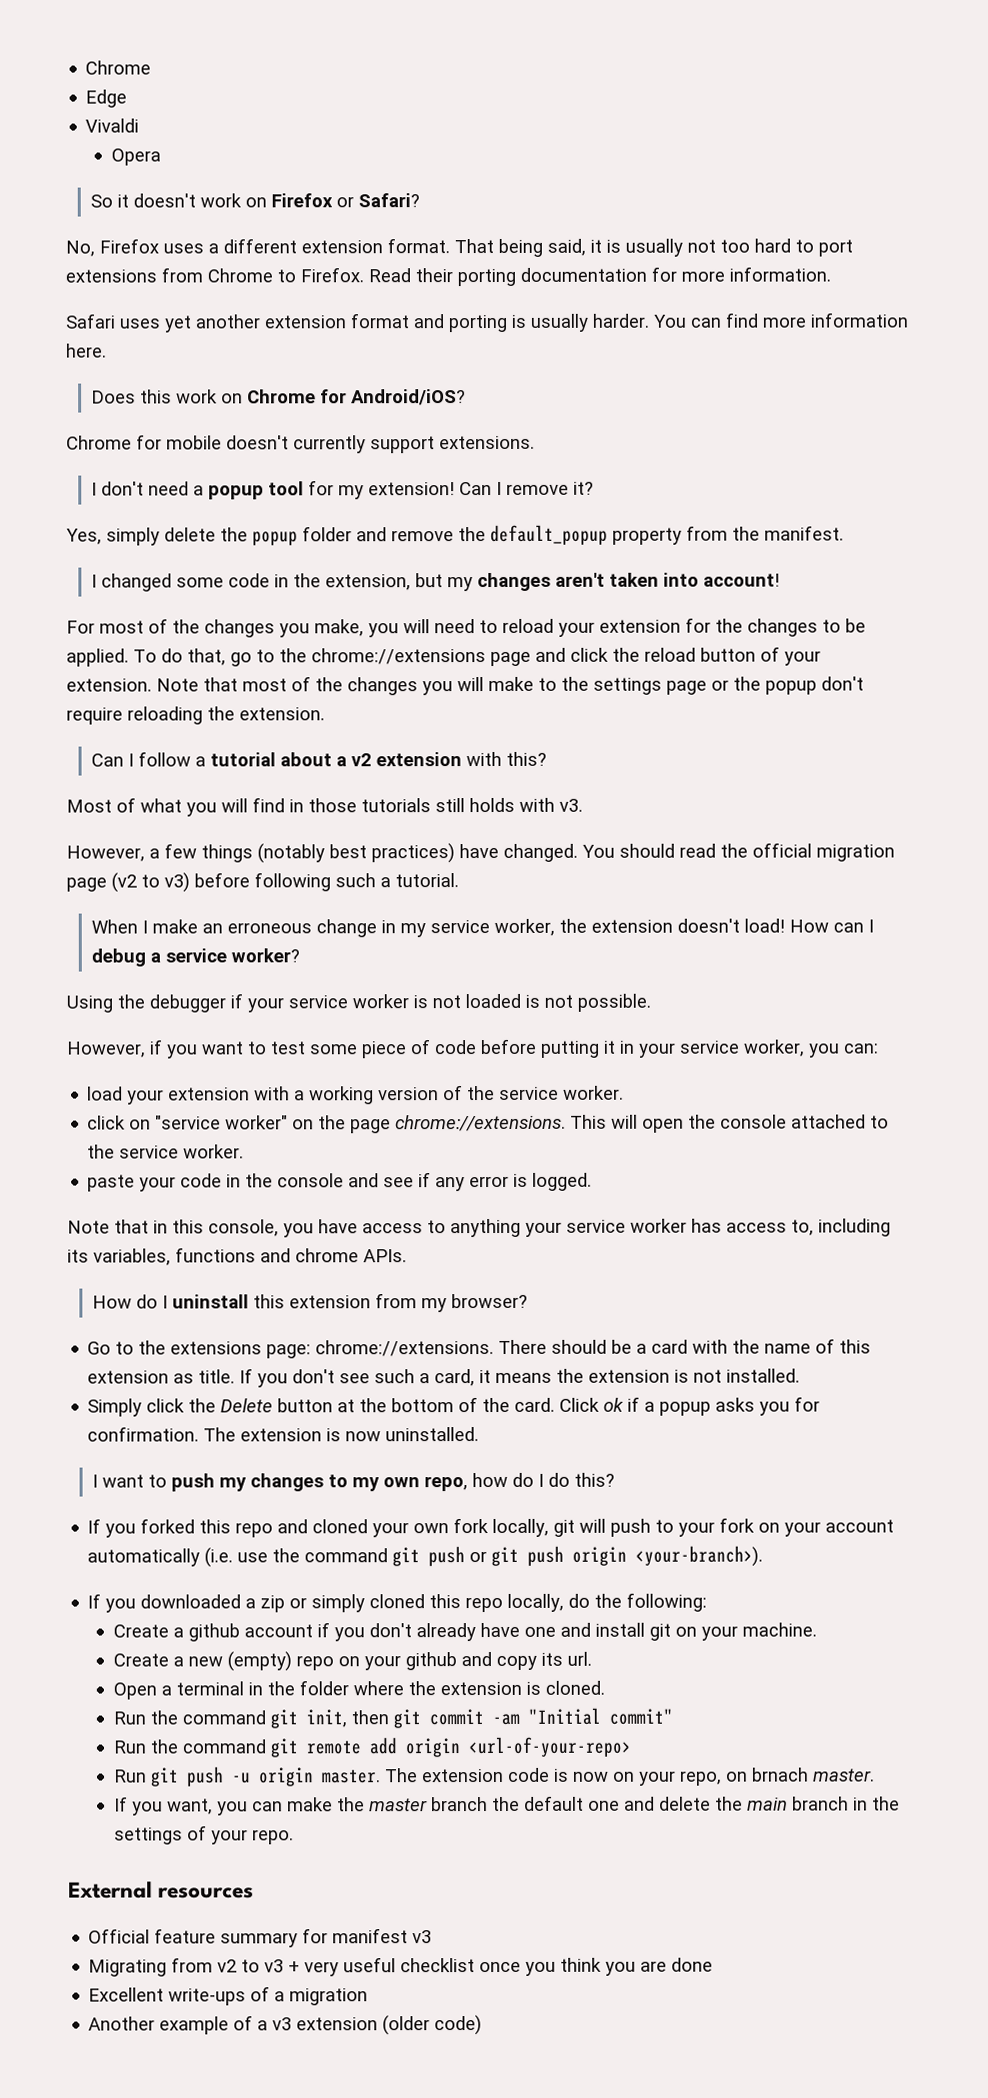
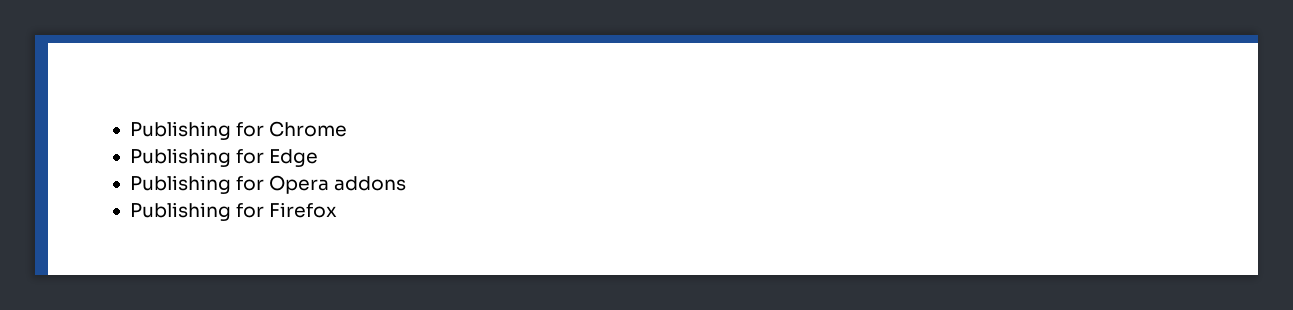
(85, 67) none -> [129,121,265,140] Publishing for
(152, 67) none -> [129,148,265,167] Publishing for
[85,118,140,133] [110,148,161,166] [90,193,421,208] [65,238,853,257] [65,266,831,287] [65,312,908,333] [66,343,107,358] [91,389,467,406] [66,434,535,454] [91,480,595,500] [66,524,844,546] [91,572,781,592] [66,617,866,638] [66,646,821,667] [66,676,864,696] [66,706,325,725] [91,751,548,767] [66,797,583,817] [66,842,895,864] [66,872,459,893] [91,918,875,938] [91,948,301,967] [66,993,651,1013] [66,1038,879,1059] [87,1085,625,1105] [87,1114,890,1134] [87,1144,245,1159] [87,1172,593,1192] [67,1218,891,1238] [67,1247,407,1266] [92,1293,529,1313] [87,1338,872,1359] [87,1368,801,1388] [87,1396,821,1417] [87,1426,480,1442] [92,1472,616,1492] [87,1517,895,1538] [87,1545,764,1568] [87,1592,708,1613] [112,1622,817,1642] [112,1651,592,1672] [112,1680,605,1700] [112,1707,673,1729] [112,1736,631,1758] [113,1766,875,1787] [113,1795,900,1816] [113,1825,294,1845] [68,1881,255,1899] [88,1928,433,1948] [88,1957,714,1977] [88,1986,369,2006] [88,2015,483,2036] Vivaldi // Opera // So it doesn't work on Firefox or Safari? // No, Firefox uses a different extension format. That being said, it is usually not too hard to port extensions from Chrome to Firefox. Read their porting documentation for more information. // Safari uses yet another extension format and porting is usually harder. You can find more information here. // Does this work on Chrome for Android/iOS? // Chrome for mobile doesn't currently support extensions. // I don't need a popup tool for my extension! Can I remove it? // Yes, simply delete the popup folder and remove the default_popup property from the manifest. // I changed some code in the extension, but my changes aren't taken into account! // For most of the changes you make, you will need to reload your extension for the changes to be applied. To do that, go to the chrome://extensions page and click the reload button of your extension. Note that most of the changes you will make to the settings page or the popup don't require reloading the extension. // Can I follow a tutorial about a v2 extension with this? // Most of what you will find in those tutorials still holds with v3. // However, a few things (notably best practices) have changed. You should read the official migration page (v2 to v3) before following such a tutorial. // When I make an erroneous change in my service worker, the extension doesn't load! How can I debug a service worker? // Using the debugger if your service worker is not loaded is not possible. // However, if you want to test some piece of code before putting it in your service worker, you can: // load your extension with a working version of the service worker. // click on "service worker" on the page chrome://extensions. This will open the console attached to the service worker. // paste your code in the console and see if any error is logged. // Note that in this console, you have access to anything your service worker has access to, including its variables, functions and chrome APIs. // How do I uninstall this extension from my browser? // Go to the extensions page: chrome://extensions. There should be a card with the name of this extension as title. If you don't see such a card, it means the extension is not installed. // Simply click the Delete button at the bottom of the card. Click ok if a popup asks you for confirmation. The extension is now uninstalled. // I want to push my changes to my own repo, how do I do this? // If you forked this repo and cloned your own fork locally, git will push to your fork on your account automatically (i.e. use the command git push or git push origin <your-branch>). // If you downloaded a zip or simply cloned this repo locally, do the following: // Create a github account if you don't already have one and install git on your machine. // Create a new (empty) repo on your github and copy its url. // Open a terminal in the folder where the extension is cloned. // Run the command git init, then git commit -am "Initial commit" // Run the command git remote add origin <url-of-your-repo> // Run git push -u origin master. The extension code is now on your repo, on brnach master. // If you want, you can make the master branch the default one and delete the main branch in the settings of your repo. // External resources // Official feature summary for manifest v3 // Migrating from v2 to v3 + very useful checklist once you think you are done // Excellent write-ups of a migration // Another example of a v3 extension (older code) -> [129,175,407,194] [129,202,338,221] Publishing for Opera addons // Publishing for Firefox

